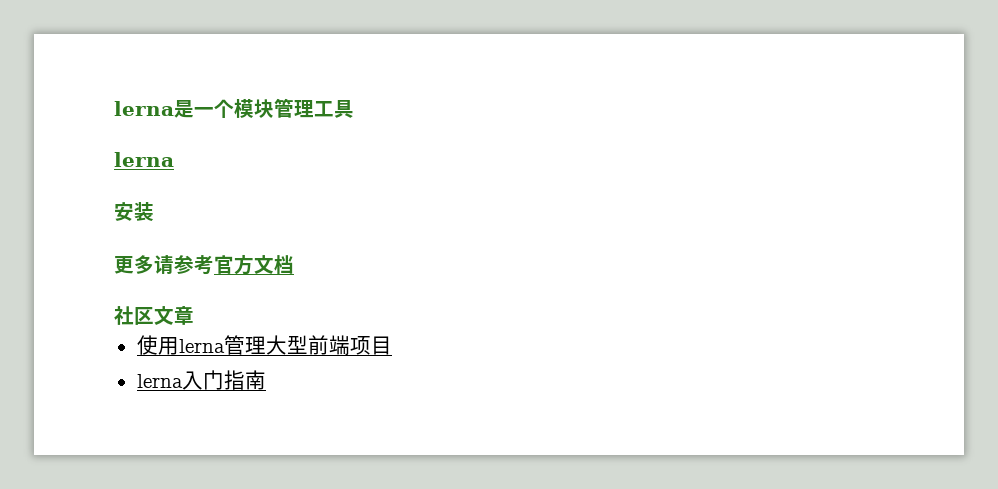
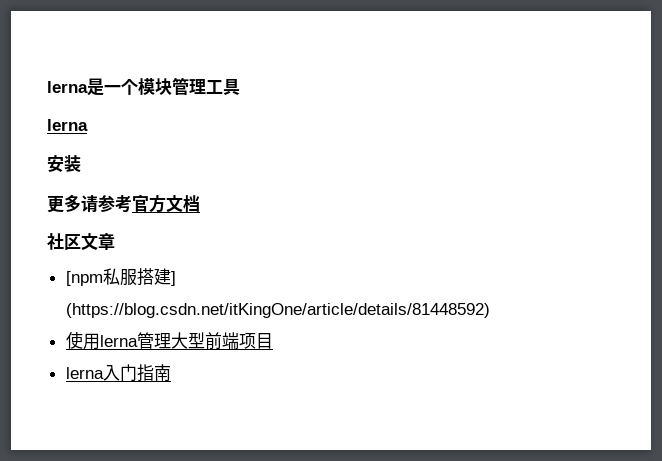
(194, 315) none -> [65,268,176,286] [65,303,490,318] // [npm私服搭建] (https://blog.csdn.net/itKingOne/article/details/81448592)

